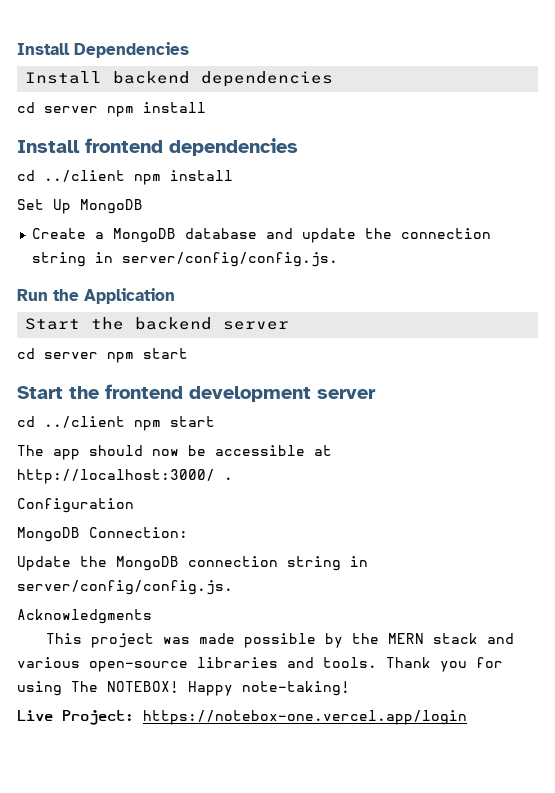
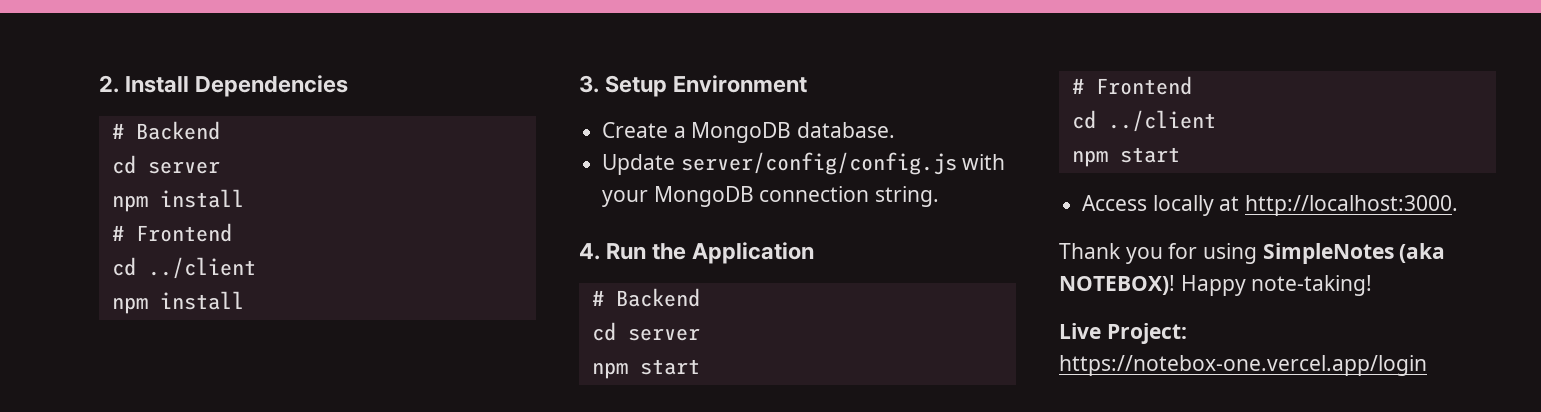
(17, 49) none -> [99,75,119,93] 2.
[25,71,334,87] [17,102,206,117] [17,138,298,156] [17,170,233,185] [17,199,143,214] Install backend dependencies // cd server npm install // Install frontend dependencies // cd ../client npm install // Set Up MongoDB -> [111,121,220,140] [111,155,220,174] [111,189,244,212] [111,223,232,242] [111,257,256,279] [111,291,244,314] [579,75,808,97] # Backend // cd server // npm install // # Frontend // cd ../client // npm install // 3. Setup Environment
[185,228,492,243] [32,252,339,267] database and update the connection string in server/config/config.js. // -> [797,122,896,138] [602,152,1006,175] [602,186,940,207] [579,243,600,260] database. // Update server/config/config.js with your MongoDB connection string. // 4.
[25,317,290,330] [17,348,188,363] [17,384,376,402] [17,416,215,431] [17,445,332,460] [17,469,233,484] [17,498,134,513] [17,527,188,542] [17,556,368,571] [17,580,233,595] [17,609,152,624] [46,633,515,648] [17,657,377,672] Start the backend server // cd server npm start // Start the frontend development server // cd ../client npm start // The app should now be accessible at http://localhost:3000/ . // Configuration // MongoDB Connection: // Update the MongoDB connection string in server/config/config.js. // Acknowledgments // This project was made possible by the MERN stack and various open-source libraries and tools. -> [591,288,700,307] [591,322,700,341] [591,359,700,379] [1071,76,1192,95] [1071,110,1216,132] [1071,147,1180,167] [1082,195,1459,216] # Backend // cd server // npm start // # Frontend // cd ../client // npm start // Access locally at http://localhost:3000. //
[71,681,179,693] The NOTEBOX! -> [1262,243,1446,264] [1059,275,1175,295] SimpleNotes (aka NOTEBOX)!

